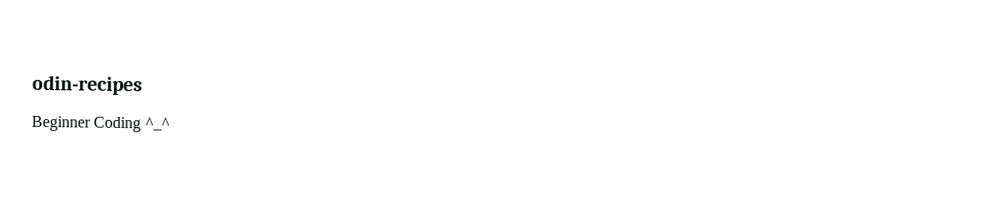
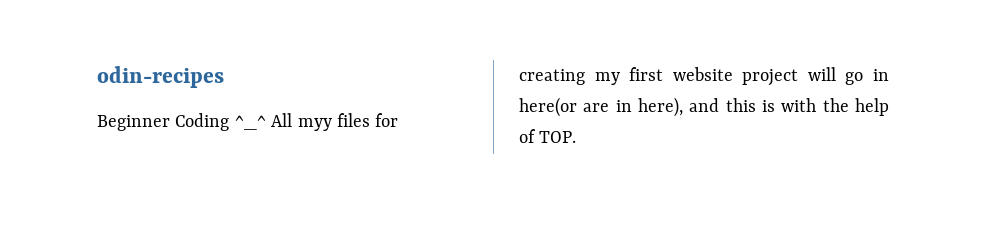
(170, 124) none -> [271,113,399,131] [519,67,889,86] [519,97,889,117] [519,129,577,143] All myy files for creating my first website project will go in here(or are in here), and this is with the help of TOP.

